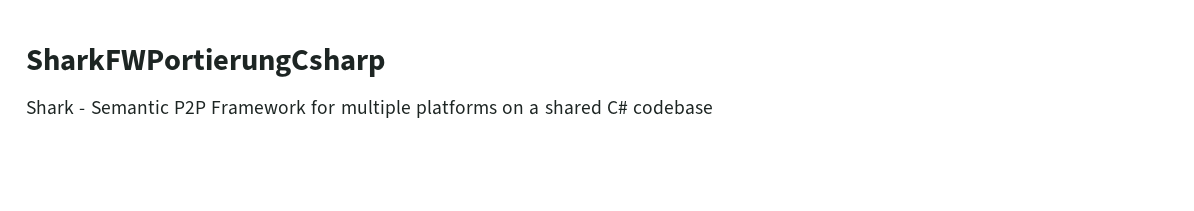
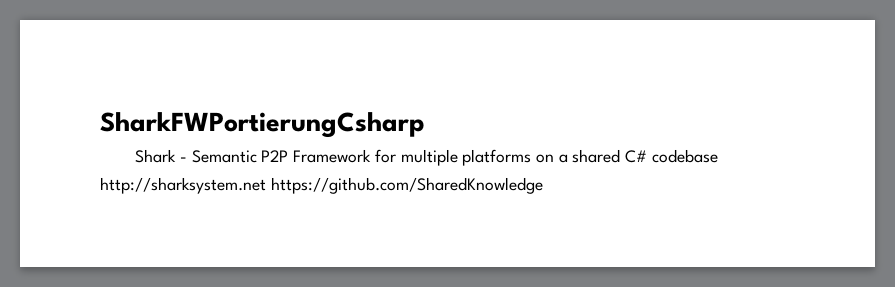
(714, 107) none -> [100,177,543,194] // http://sharksystem.net https://github.com/SharedKnowledge

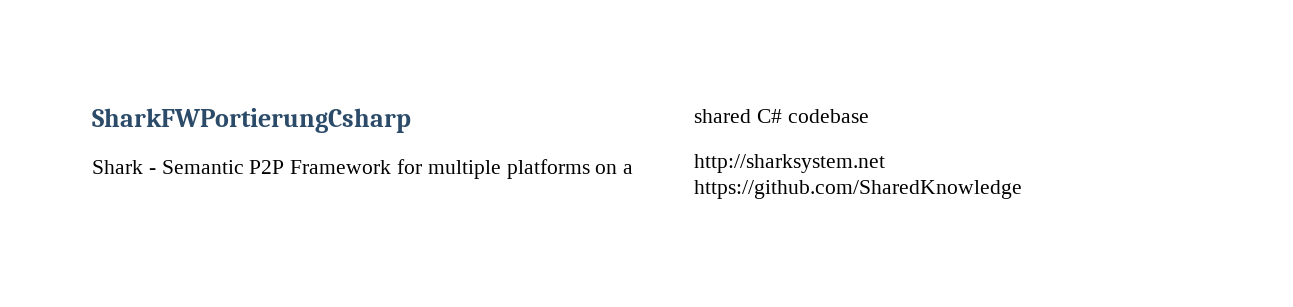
(266, 185) none -> (885, 163) //

